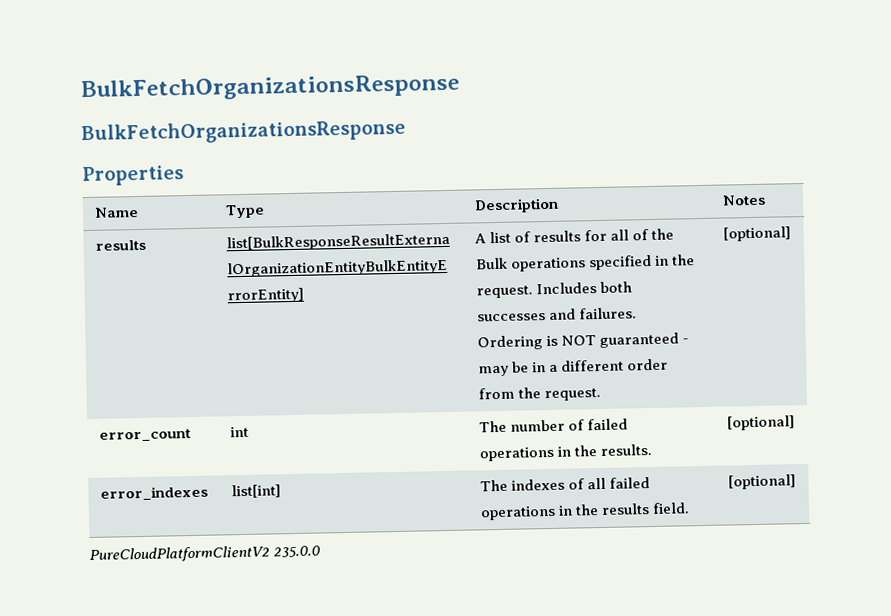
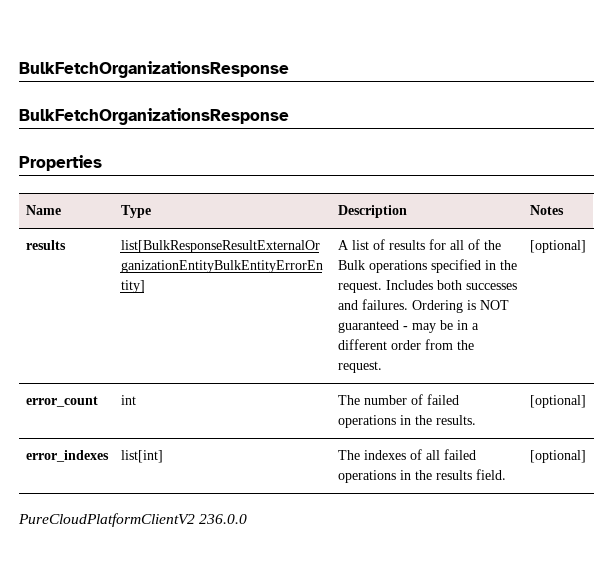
[273,545,321,558] 235.0.0 -> [199,514,248,524] 236.0.0

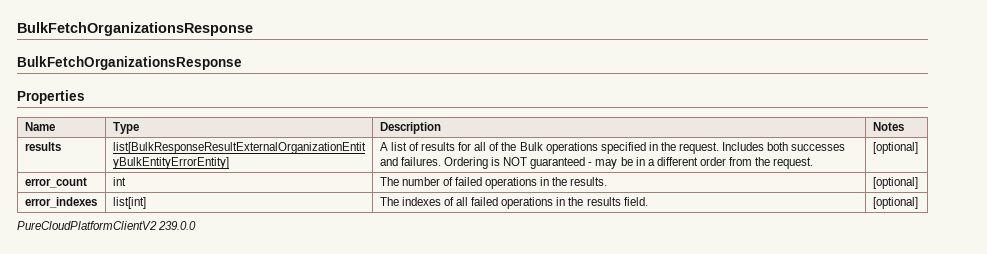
[199,514,248,524] 236.0.0 -> [158,221,197,230] 239.0.0

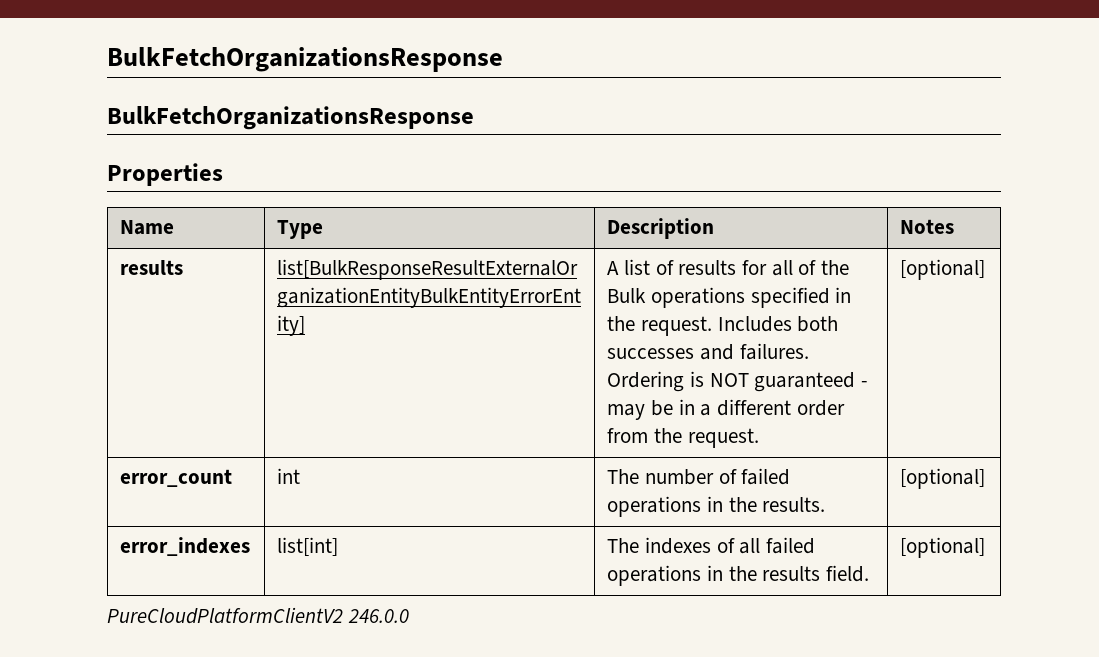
[158,221,197,230] 239.0.0 -> [347,609,409,623] 246.0.0

